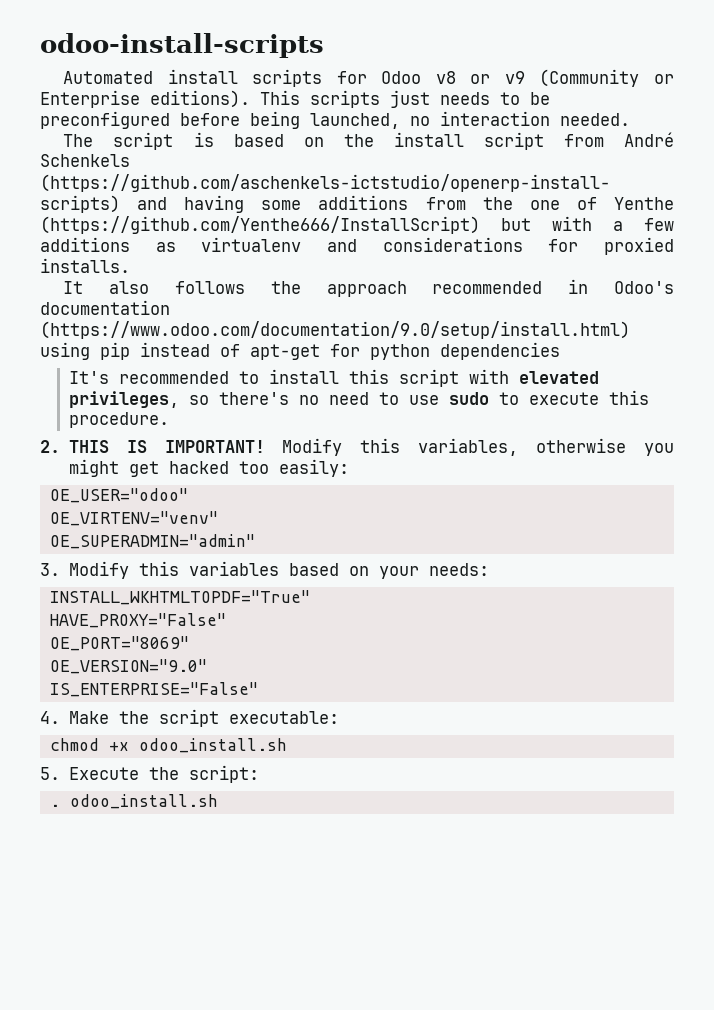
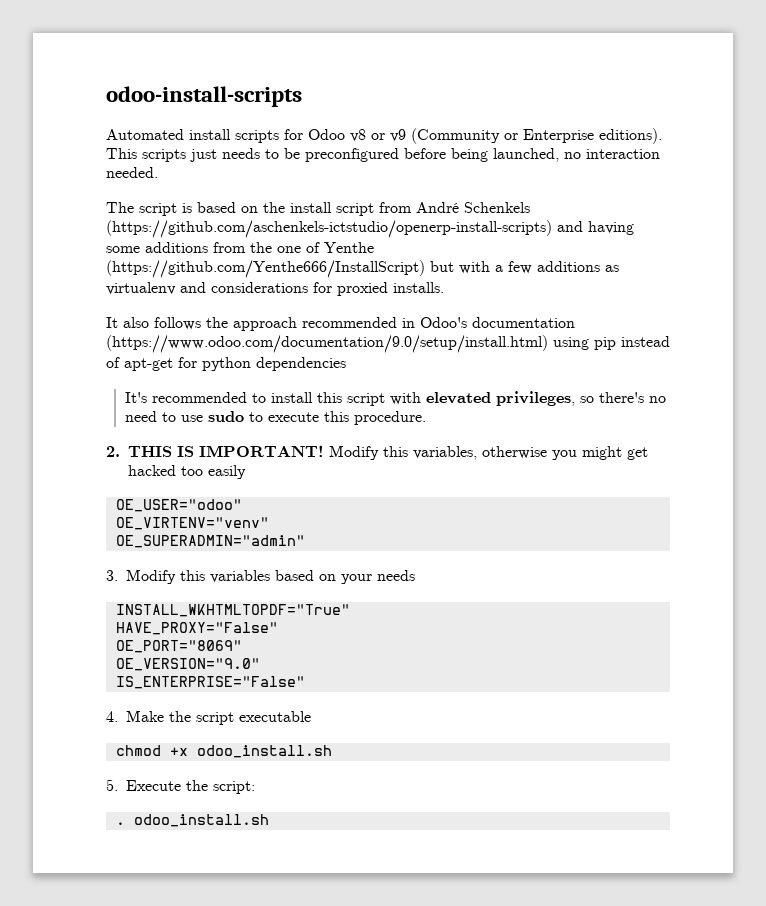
[278,459,349,477] easily: -> [208,465,246,479] easily
[428,563,489,576] needs: -> [377,570,415,581] needs
[228,711,339,724] executable: -> [239,711,311,722] executable

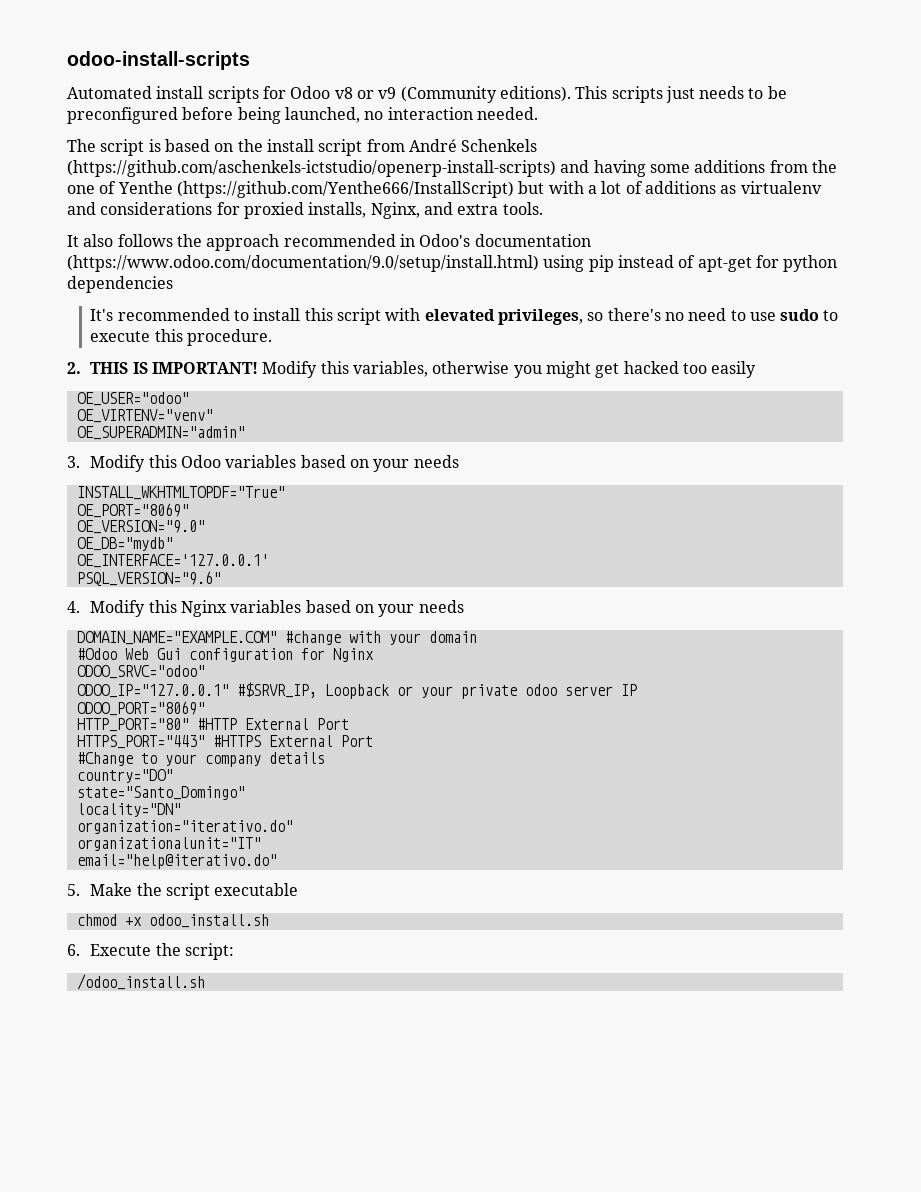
[504,129,594,143] or Enterprise -> (497, 94) none
[508,261,532,274] few -> [601,181,643,194] lot of
[393,282,444,293] installs. -> [308,202,543,219] installs, Nginx, and extra tools.
(205, 575) none -> [180,455,221,468] Odoo
[115,622,278,635] // HAVE_PROXY="False" -> (285, 493) none
[115,676,305,689] [106,711,118,722] IS_ENTERPRISE="False" // 4. -> [76,537,173,551] [76,554,269,568] [76,571,221,586] [67,600,464,617] [76,631,477,645] [76,648,374,662] [76,665,205,679] [76,682,637,699] [76,701,205,716] [76,718,349,732] [76,735,373,749] [76,752,325,767] [76,769,173,783] [76,786,245,800] [76,803,181,817] [76,820,293,834] [76,837,261,851] [76,854,277,869] [67,884,80,896] OE_DB="mydb" // OE_INTERFACE='127.0.0.1' // PSQL_VERSION="9.6" // 4. Modify this Nginx variables based on your needs // DOMAIN_NAME="EXAMPLE.COM" #change with your domain // #Odoo Web Gui configuration for Nginx // ODOO_SRVC="odoo" // ODOO_IP="127.0.0.1" #$SRVR_IP, Loopback or your private odoo server IP // ODOO_PORT="8069" // HTTP_PORT="80" #HTTP External Port // HTTPS_PORT="443" #HTTPS External Port // #Change to your company details // country="DO" // state="Santo_Domingo" // locality="DN" // organization="iterativo.do" // organizationalunit="IT" // email="help@iterativo.do" // 5.
[106,779,118,791] 5. -> [67,944,80,956] 6.
[115,814,269,827] . odoo_install.sh -> [76,974,205,990] /odoo_install.sh

